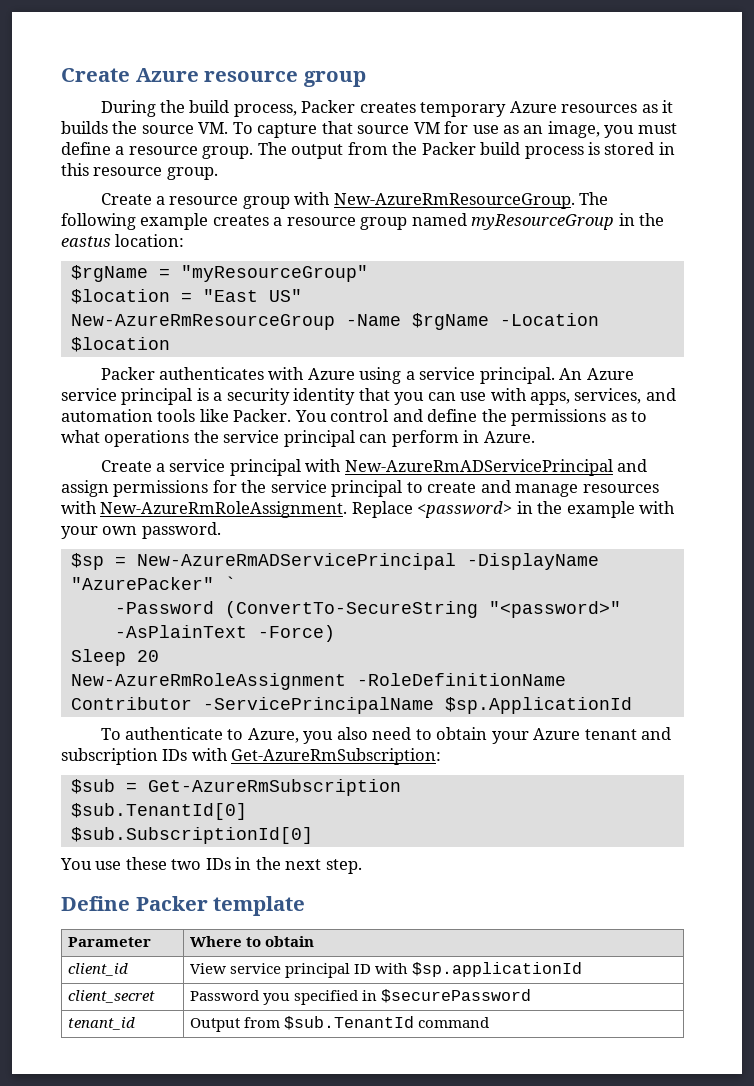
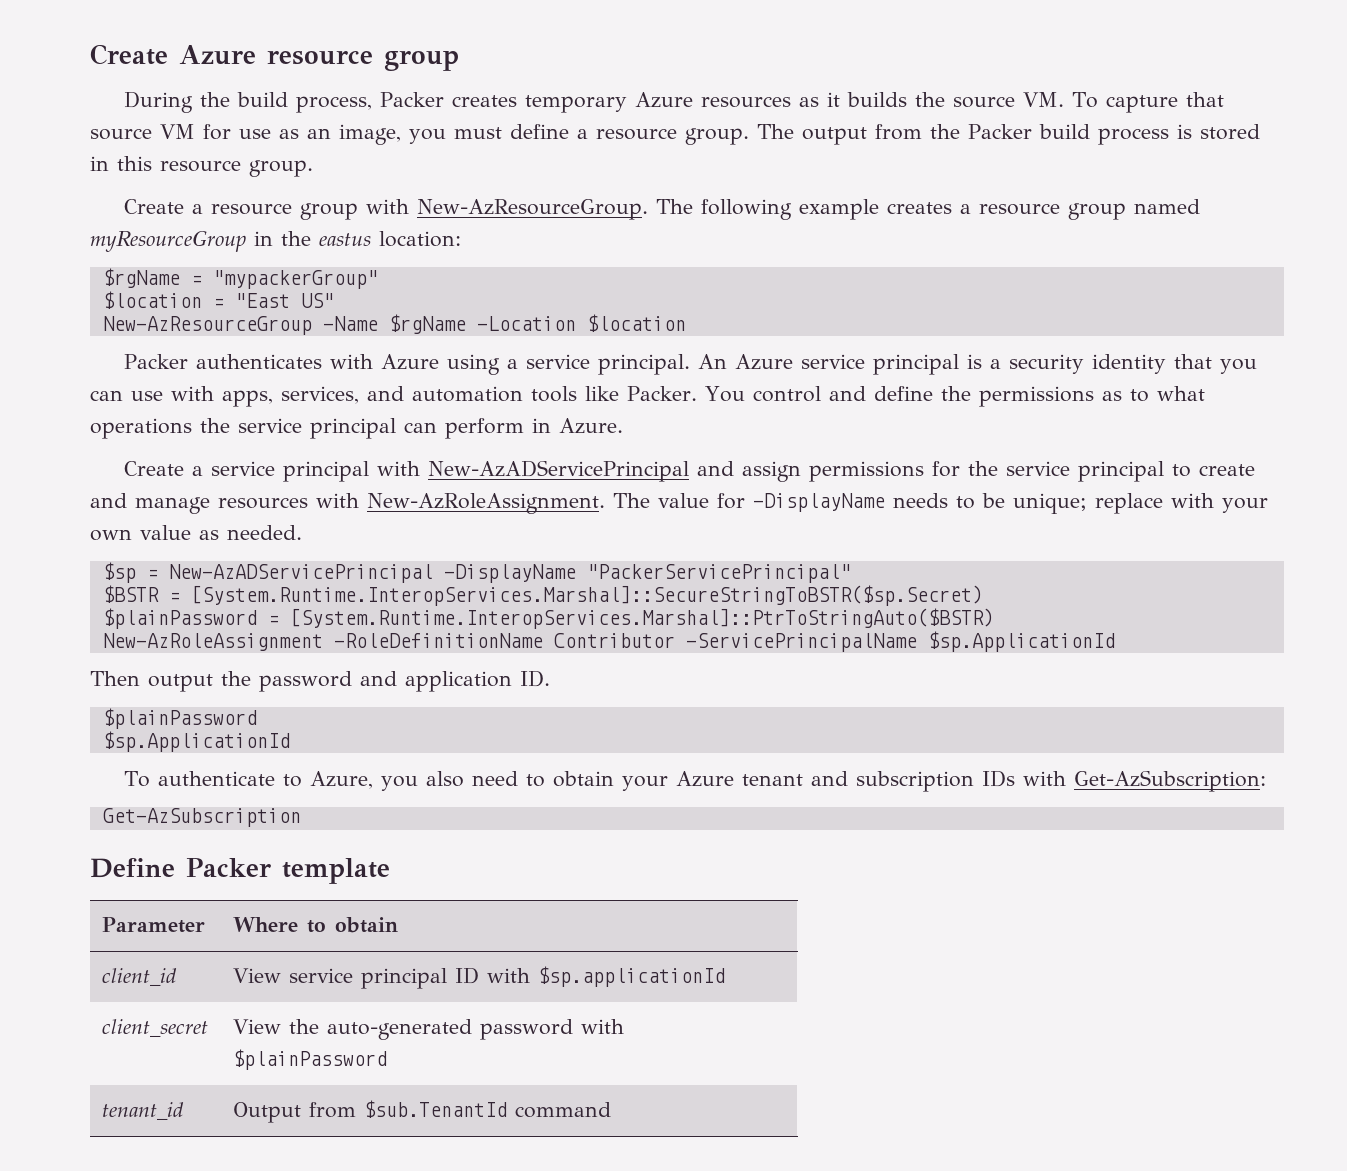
[333,193,575,209] New-AzureRmResourceGroup. -> [417,199,649,220] New-AzResourceGroup.
[180,265,368,282] "myResourceGroup" -> [212,270,378,289] "mypackerGroup"
[70,314,335,330] New-AzureRmResourceGroup -> [102,316,312,335] New-AzResourceGroup
[344,459,613,476] New-AzureRmADServicePrincipal -> [428,460,690,482] New-AzADServicePrincipal
[100,501,676,518] [61,522,221,539] [70,553,599,570] [70,576,236,590] [114,601,621,618] [114,625,335,642] [70,649,159,666] [70,673,566,690] [70,697,434,714] New-AzureRmRoleAssignment. Replace <password> in the example with your own password. // $sp = New-AzureRmADServicePrincipal -DisplayName "AzurePacker" ` // -Password (ConvertTo-SecureString "<password>" -AsPlainText -Force) // Sleep 20 // New-AzureRmRoleAssignment -RoleDefinitionName Contributor -ServicePrincipalName -> [367,493,1268,514] [90,525,302,541] [102,562,851,583] [102,585,983,606] [102,608,994,629] [102,631,1115,652] [90,670,550,692] [102,708,257,729] New-AzRoleAssignment. The value for -DisplayName needs to be unique; replace with your own value as needed. // $sp = New-AzADServicePrincipal -DisplayName "PackerServicePrincipal" // $BSTR = [System.Runtime.InteropServices.Marshal]::SecureStringToBSTR($sp.Secret) // $plainPassword = [System.Runtime.InteropServices.Marshal]::PtrToStringAuto($BSTR) // New-AzRoleAssignment -RoleDefinitionName Contributor -ServicePrincipalName $sp.ApplicationId // Then output the password and application ID. // $plainPassword //
[231,748,442,765] [70,779,401,796] [70,803,247,820] [70,827,313,844] [60,857,362,874] Get-AzureRmSubscription: // $sub = Get-AzureRmSubscription // $sub.TenantId[0] // $sub.SubscriptionId[0] // You use these two IDs in the next step. -> [1074,770,1267,792] [102,808,301,827] Get-AzSubscription: // Get-AzSubscription
[189,989,532,1005] Password you specified in $securePassword -> [233,1019,625,1040] [233,1049,388,1070] View the auto-generated password with $plainPassword

